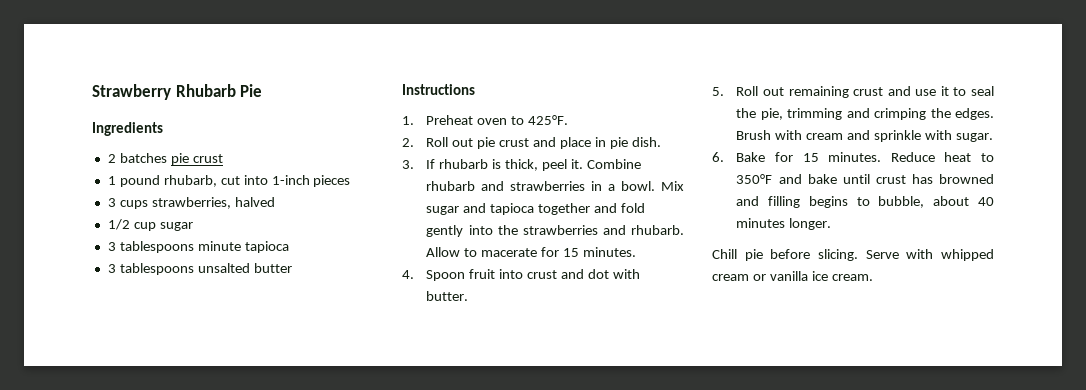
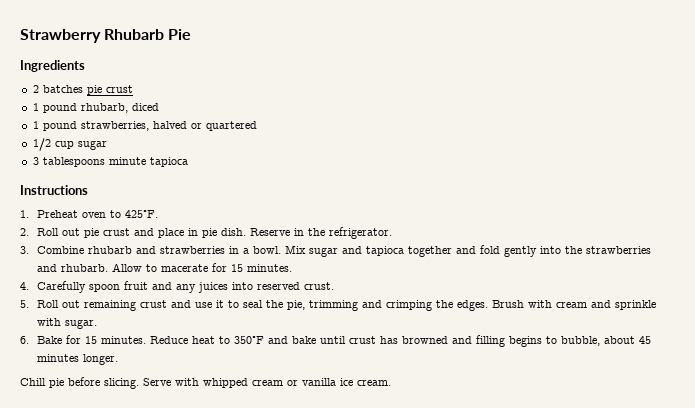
[220,175,351,187] [107,198,148,209] cut into 1-inch pieces // 3 cups -> [131,103,159,111] [32,121,77,131] diced // 1 pound
(275, 202) none -> [190,121,257,131] or quartered
[107,263,292,275] // 3 tablespoons unsalted butter -> (188, 162) none
[402,159,584,171] // 3. If rhubarb is thick, peel it. -> [250,227,393,239] [20,246,29,254] Reserve in the refrigerator. // 3.
[426,269,640,281] [426,291,469,301] Spoon fruit into crust and dot with butter. -> [37,281,335,293] Carefully spoon fruit and any juices into reserved crust.
[978,197,994,206] 40 -> [639,336,652,344] 45

